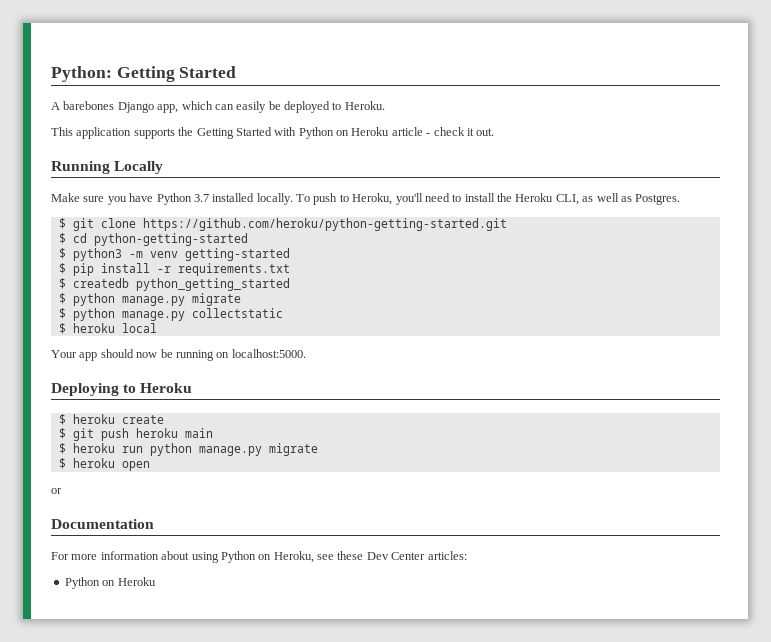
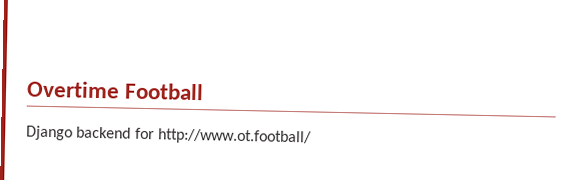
[51,66,237,82] [51,101,385,113] [51,127,495,139] [51,161,164,174] [51,193,681,205] [58,218,507,231] [58,233,248,246] [58,248,290,261] [58,263,290,276] [58,278,290,291] [58,293,241,306] [58,308,283,321] [58,323,157,334] [51,349,306,361] [51,383,193,396] [58,414,164,425] [58,428,213,441] [58,443,318,456] [58,458,150,471] [51,488,62,494] [51,519,154,529] [51,551,467,563] [64,577,156,589] Python: Getting Started // A barebones Django app, which can easily be deployed to Heroku. // This application supports the Getting Started with Python on Heroku article - check it out. // Running Locally // Make sure you have Python 3.7 installed locally. To push to Heroku, you'll need to install the Heroku CLI, as well as Postgres. // $ git clone https://github.com/heroku/python-getting-started.git // $ cd python-getting-started // $ python3 -m venv getting-started // $ pip install -r requirements.txt // $ createdb python_getting_started // $ python manage.py migrate // $ python manage.py collectstatic // $ heroku local // Your app should now be running on localhost:5000. // Deploying to Heroku // $ heroku create // $ git push heroku main // $ heroku run python manage.py migrate // $ heroku open // or // Documentation // For more information about using Python on Heroku, see these Dev Center articles: // Python on Heroku -> [26,80,205,101] [26,125,312,146] Overtime Football // Django backend for http://www.ot.football/

